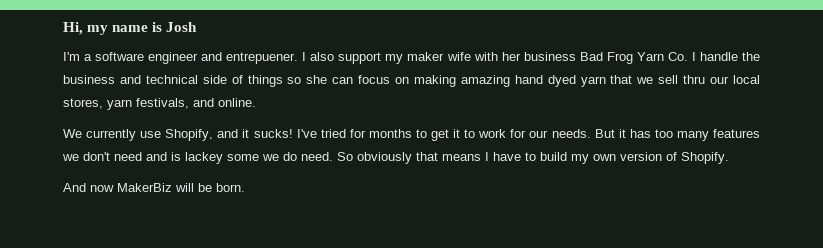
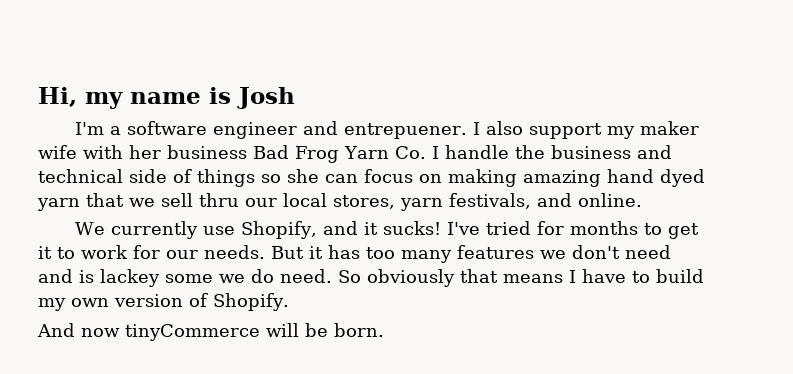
[117,183,172,192] MakerBiz -> [125,324,260,341] tinyCommerce

